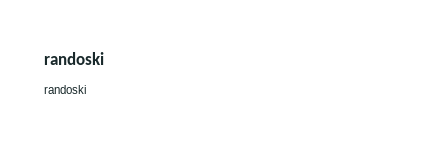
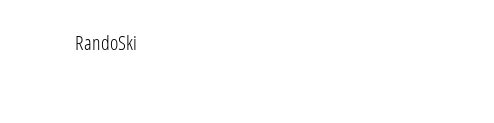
[44,52,104,65] [44,85,87,94] randoski // randoski -> [75,35,137,50] RandoSki

